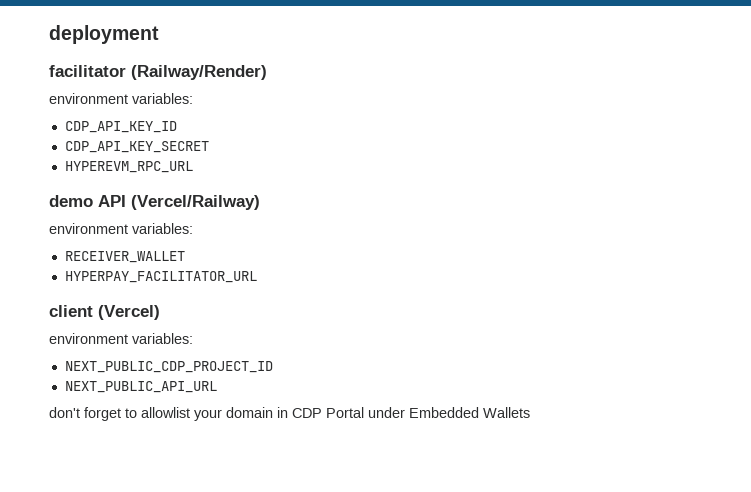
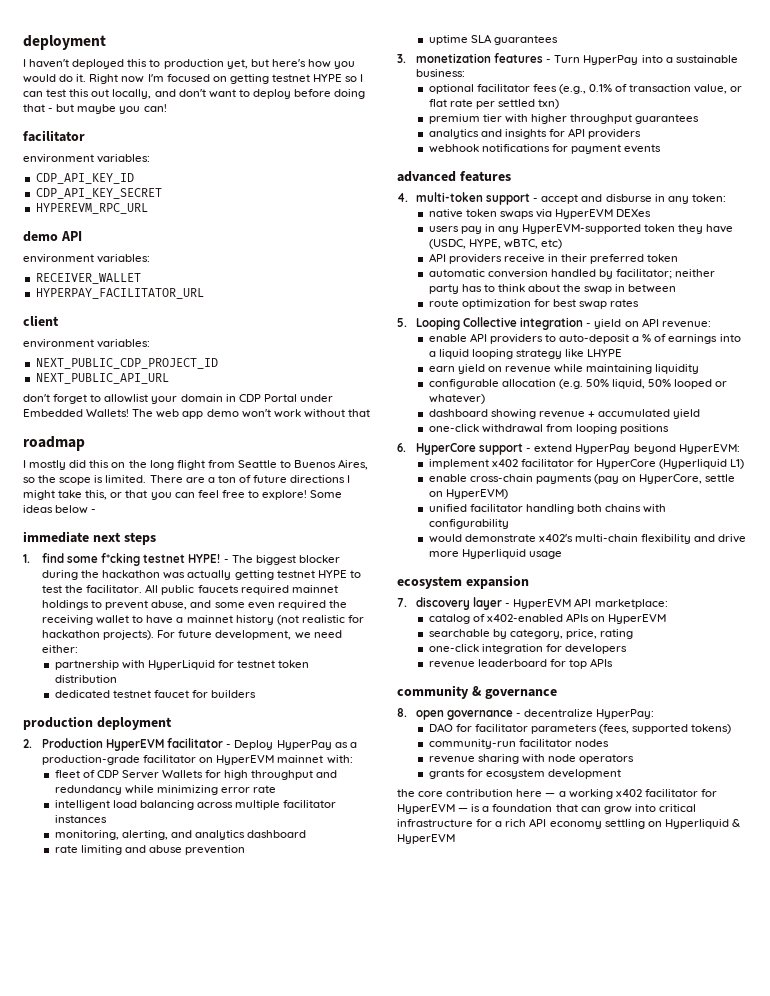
[49,25,159,44] [49,65,267,80] deployment // facilitator (Railway/Render) -> [23,35,106,50] [23,59,356,69] [23,74,364,84] [23,89,366,99] [23,104,167,114] [23,130,85,142] deployment // I haven't deployed this to production yet, but here's how you would do it. Right now I'm focused on getting testnet HYPE so I can test this out locally, and don't want to deploy before doing that - but maybe you can! // facilitator
[131,195,260,210] (Vercel/Railway) -> (82, 236) none
[98,305,160,320] (Vercel) -> (59, 320) none
[483,407,530,418] Wallets -> [86,409,370,419] [23,436,85,451] [23,459,369,470] [23,475,351,485] [23,490,343,500] [23,505,97,514] [23,531,156,545] [23,553,340,566] [41,570,361,580] [41,584,338,595] [41,600,347,610] [41,615,364,625] [41,630,342,640] [41,645,78,653] [54,660,310,670] [54,675,117,683] [54,690,257,698] [23,716,172,730] [23,738,357,751] [41,755,353,765] [54,770,338,780] [54,785,277,795] [54,800,337,810] [54,815,107,823] [54,830,307,840] [54,845,246,855] [428,34,558,45] [397,53,738,65] [415,69,465,77] [428,84,743,94] [428,99,560,109] [428,114,700,124] [428,128,642,139] [428,144,662,154] [397,171,511,182] [397,192,726,205] [428,209,652,219] [428,224,734,234] [428,239,562,249] [428,253,679,264] [428,269,716,279] [428,284,677,294] [428,299,640,309] [397,317,711,330] [428,333,741,344] [428,349,623,359] [428,364,700,374] [428,379,728,389] [428,394,485,404] [428,409,701,419] [428,424,670,434] [397,443,740,455] [428,459,745,469] [428,474,736,484] [428,489,508,499] [428,504,667,514] [428,519,509,529] [428,534,747,544] [428,549,562,559] [397,575,529,589] [397,597,668,610] [428,613,667,624] [428,629,634,639] [428,644,627,654] [428,658,614,669] [397,685,557,699] [397,708,655,720] [428,723,732,734] [428,739,609,749] [428,754,635,764] [428,769,621,779] [397,789,717,799] [397,804,696,814] [397,818,740,829] [397,834,455,844] Wallets! The web app demo won't work without that // roadmap // I mostly did this on the long flight from Seattle to Buenos Aires, so the scope is limited. There are a ton of future directions I might take this, or that you can feel free to explore! Some ideas below - // immediate next steps // 1. find some f*cking testnet HYPE! - The biggest blocker during the hackathon was actually getting testnet HYPE to test the facilitator. All public faucets required mainnet holdings to prevent abuse, and some even required the receiving wallet to have a mainnet history (not realistic for hackathon projects). For future development, we need either: // partnership with HyperLiquid for testnet token distribution // dedicated testnet faucet for builders // production deployment // 2. Production HyperEVM facilitator - Deploy HyperPay as a production-grade facilitator on HyperEVM mainnet with: // fleet of CDP Server Wallets for high throughput and redundancy while minimizing error rate // intelligent load balancing across multiple facilitator instances // monitoring, alerting, and analytics dashboard // rate limiting and abuse prevention // uptime SLA guarantees // 3. monetization features - Turn HyperPay into a sustainable business: // optional facilitator fees (e.g., 0.1% of transaction value, or flat rate per settled txn) // premium tier with higher throughput guarantees // analytics and insights for API providers // webhook notifications for payment events // advanced features // 4. multi-token support - accept and disburse in any token: // native token swaps via HyperEVM DEXes // users pay in any HyperEVM-supported token they have (USDC, HYPE, wBTC, etc) // API providers receive in their preferred token // automatic conversion handled by facilitator; neither party has to think about the swap in between // route optimization for best swap rates // 5. Looping Collective integration - yield on API revenue: // enable API providers to auto-deposit a % of earnings into a liquid looping strategy like LHYPE // earn yield on revenue while maintaining liquidity // configurable allocation (e.g. 50% liquid, 50% looped or whatever) // dashboard showing revenue + accumulated yield // one-click withdrawal from looping positions // 6. HyperCore support - extend HyperPay beyond HyperEVM: // implement x402 facilitator for HyperCore (Hyperliquid L1) // enable cross-chain payments (pay on HyperCore, settle on HyperEVM) // unified facilitator handling both chains with configurability // would demonstrate x402's multi-chain flexibility and drive more Hyperliquid usage // ecosystem expansion // 7. discovery layer - HyperEVM API marketplace: // catalog of x402-enabled APIs on HyperEVM // searchable by category, price, rating // one-click integration for developers // revenue leaderboard for top APIs // community & governance // 8. open governance - decentralize HyperPay: // DAO for facilitator parameters (fees, supported tokens) // community-run facilitator nodes // revenue sharing with node operators // grants for ecosystem development // the core contribution here — a working x402 facilitator for HyperEVM — is a foundation that can grow into critical infrastructure for a rich API economy settling on Hyperliquid & HyperEVM

